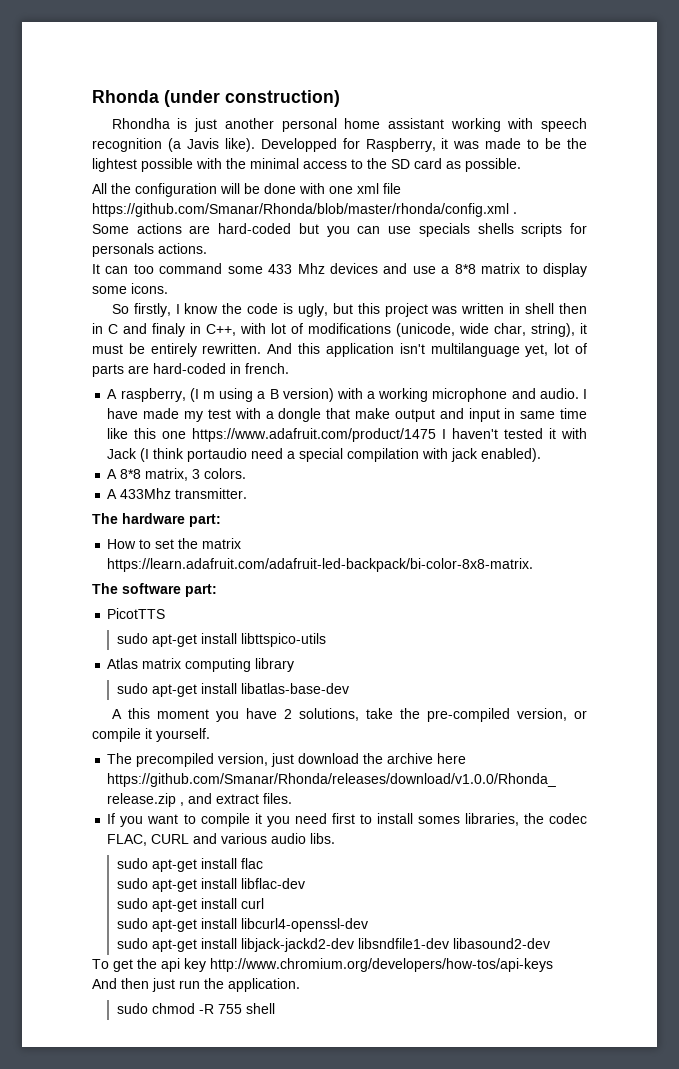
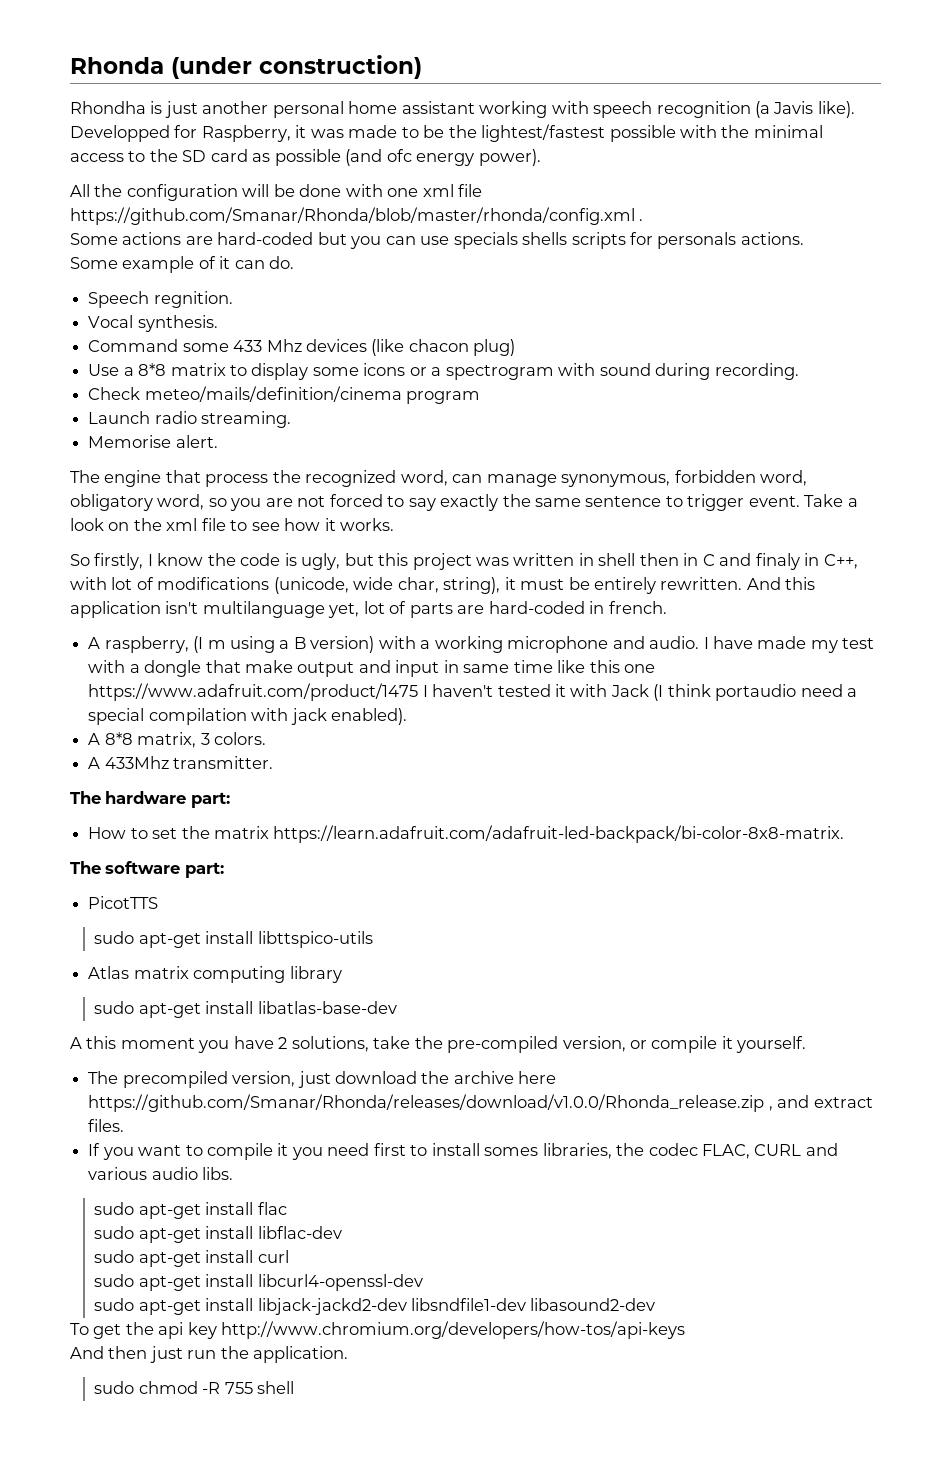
[92,158,137,172] lightest -> [481,124,606,142] lightest/fastest
[465,158,521,172] possible. -> [274,149,541,166] possible (and ofc energy power).
[92,263,436,274] It can too command some 433 Mhz devices and use -> [70,256,295,273] [88,291,233,308] [88,315,218,332] [88,339,516,356] [88,364,120,376] Some example of it can do. // Speech regnition. // Vocal synthesis. // Command some 433 Mhz devices (like chacon plug) // Use
[131,283,168,294] icons. -> [363,363,799,380] [88,386,481,404] [88,411,292,428] [88,435,218,448] [70,470,808,487] [70,494,858,511] [70,518,395,531] icons or a spectrogram with sound during recording. // Check meteo/mails/definition/cinema program // Launch radio streaming. // Memorise alert. // The engine that process the recognized word, can manage synonymous, forbidden word, obligatory word, so you are not forced to say exactly the same sentence to trigger event. Take a look on the xml file to see how it works.

